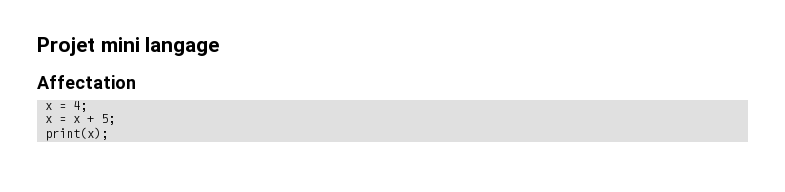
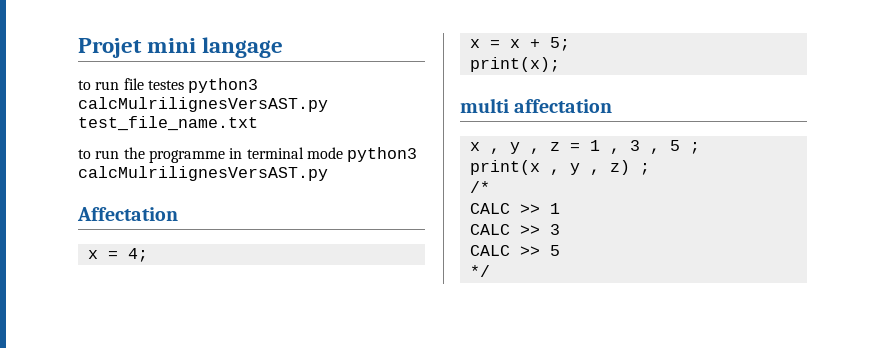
(220, 46) none -> [78,78,259,93] [78,97,328,112] [78,116,258,131] [78,147,418,163] [78,166,328,181] // to run file testes python3 calcMulrilignesVersAST.py test_file_name.txt // to run the programme in terminal mode python3 calcMulrilignesVersAST.py
(109, 134) none -> [460,98,613,113] [469,140,700,154] [469,160,650,175] [469,181,490,193] [469,203,560,214] [469,224,560,235] [469,245,560,256] [469,265,490,277] // multi affectation // x , y , z = 1 , 3 , 5 ; // print(x , y , z) ; // /* // CALC >> 1 // CALC >> 3 // CALC >> 5 // */

